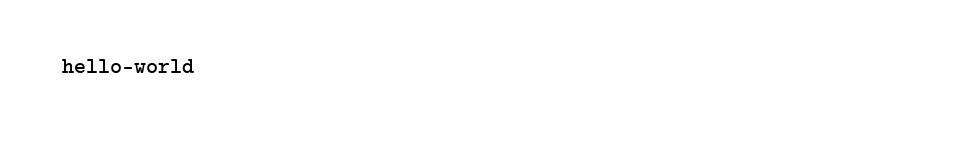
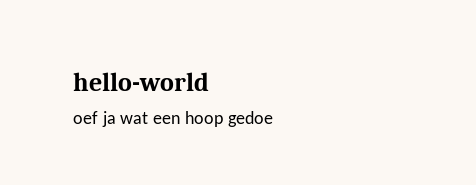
(194, 66) none -> [73,111,273,127] // oef ja wat een hoop gedoe

